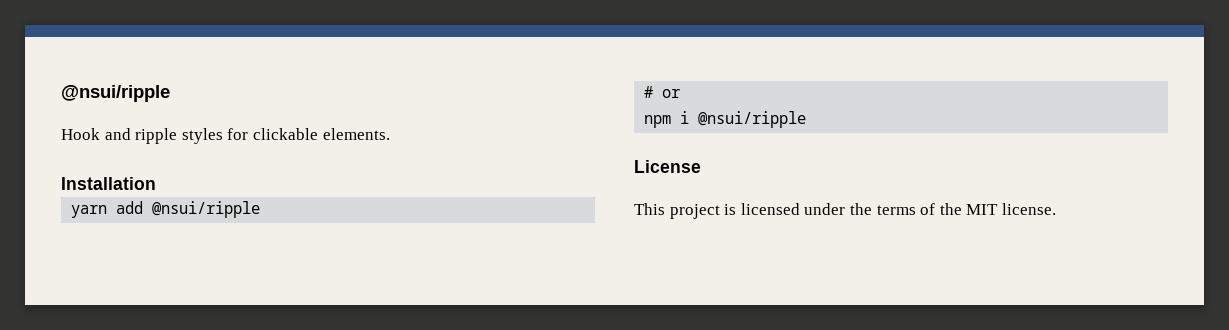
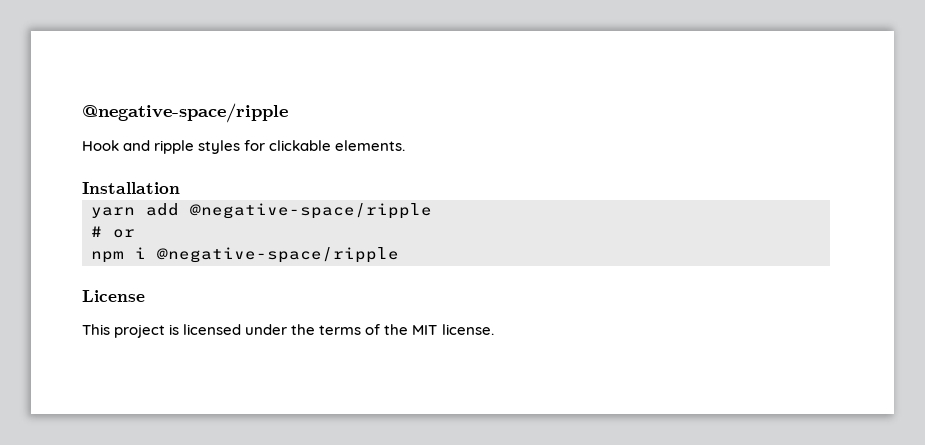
[61,85,170,102] @nsui/ripple -> [82,103,288,123] @negative-space/ripple
[152,201,261,218] @nsui/ripple -> [190,203,432,219] @negative-space/ripple
[698,111,807,128] @nsui/ripple -> [157,247,399,263] @negative-space/ripple

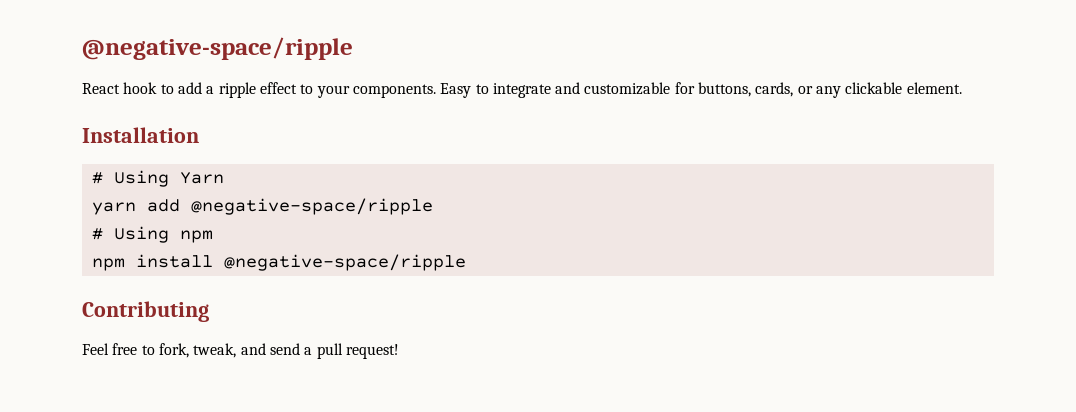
[82,103,288,123] [82,140,406,154] [82,182,180,194] @negative-space/ripple // Hook and ripple styles for clickable elements. // Installation -> [82,37,353,60] [82,82,962,98] [82,127,199,143] [91,170,224,187] @negative-space/ripple // React hook to add a ripple effect to your components. Easy to integrate and customizable for buttons, cards, or any clickable element. // Installation // # Using Yarn
[113,229,135,238] [91,247,399,263] [82,290,145,302] [82,324,494,338] or // npm i @negative-space/ripple // License // This project is licensed under the terms of the MIT license. -> [113,226,213,243] [91,254,466,271] [82,301,209,322] [82,343,399,359] Using npm // npm install @negative-space/ripple // Contributing // Feel free to fork, tweak, and send a pull request!

